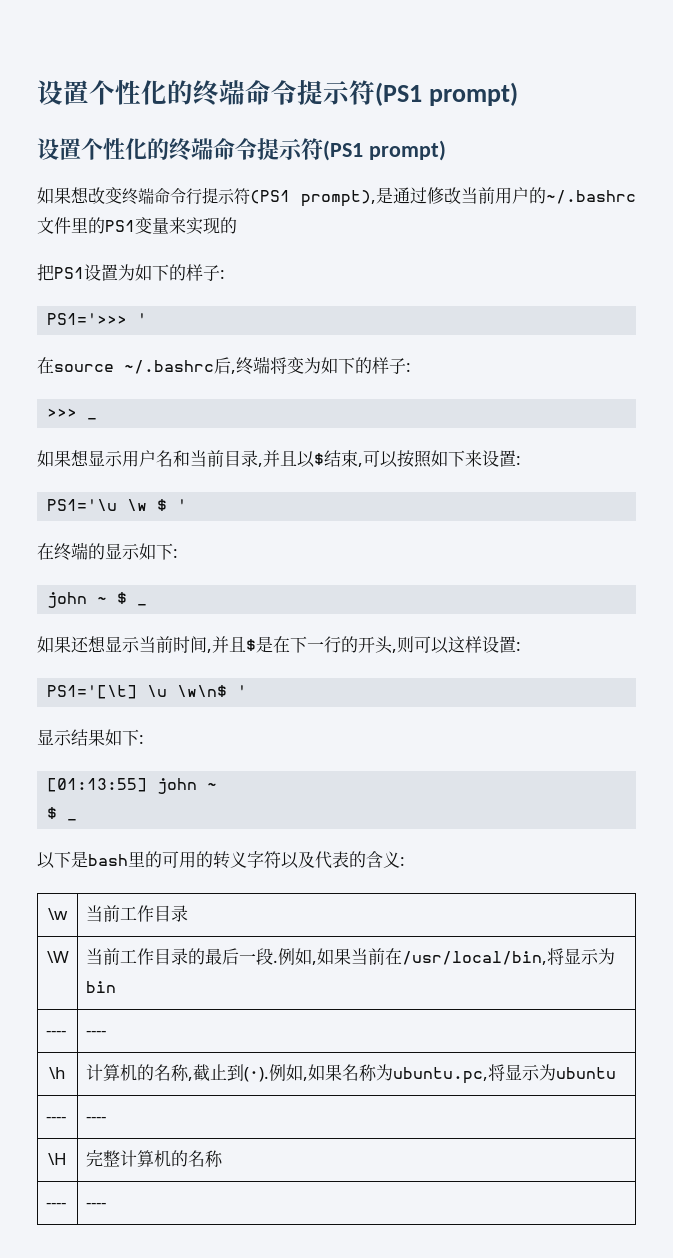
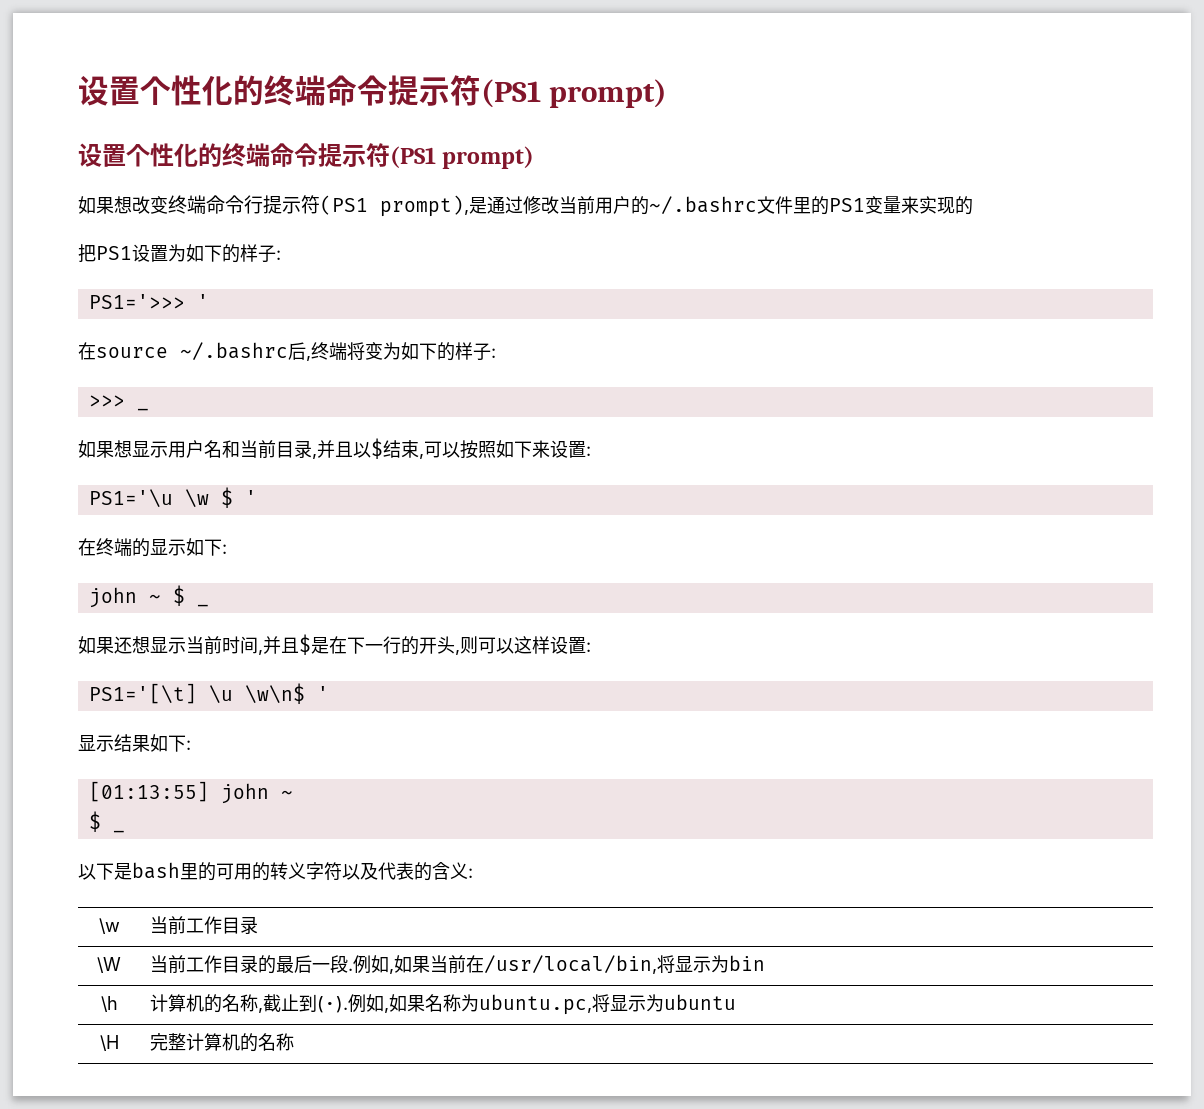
[45,1030,66,1036] [85,1030,106,1036] // ---- | ---- -> (766, 963) none
[45,1116,66,1122] [85,1116,106,1122] // ---- | ---- -> (737, 1002) none
[45,1202,66,1208] [85,1202,106,1208] // ---- | ---- -> (295, 1042) none

